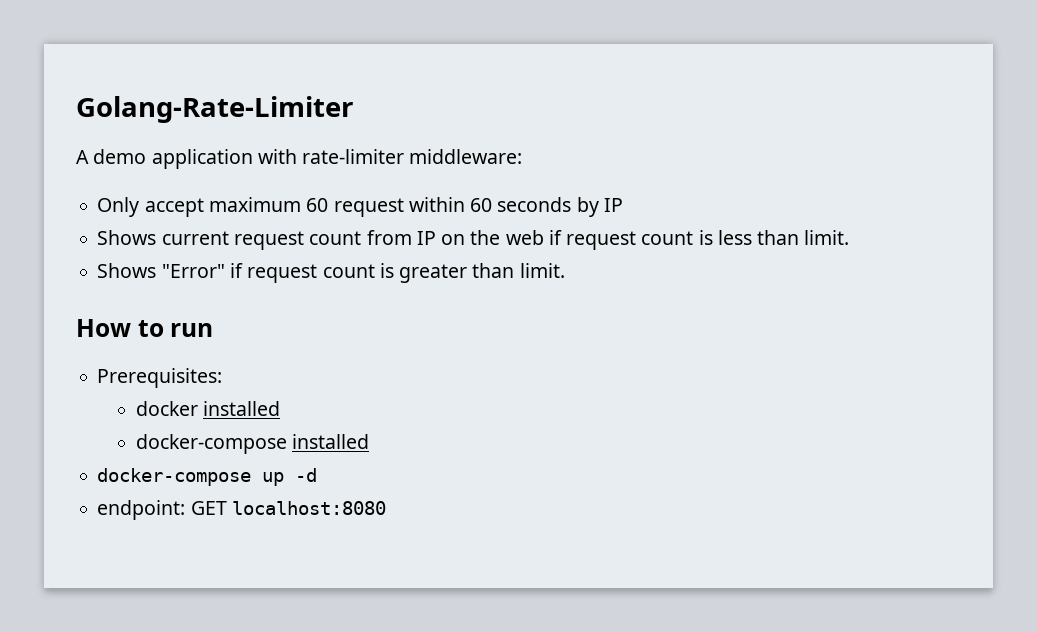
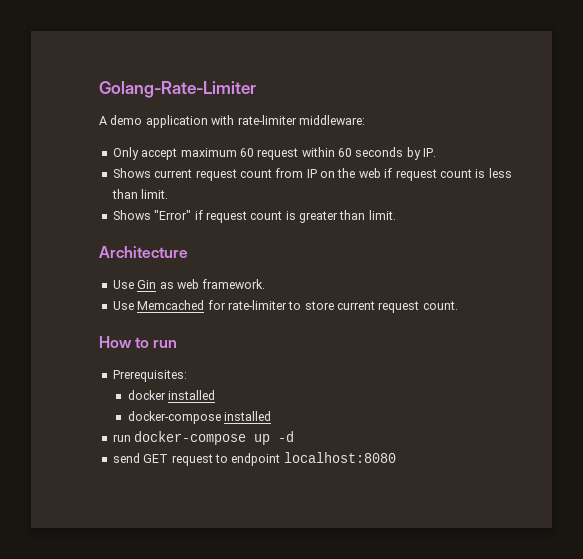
[603,198,623,212] IP -> [423,148,437,157] IP.
(565, 270) none -> [99,246,188,258] [112,279,266,289] [112,300,458,313] // Architecture // Use Gin as web framework. // Use Memcached for rate-limiter to store current request count.
(369, 441) none -> [112,434,131,442] run
[97,500,227,520] endpoint: GET -> [112,453,281,466] send GET request to endpoint

